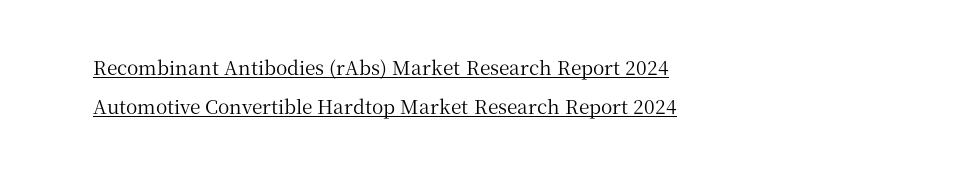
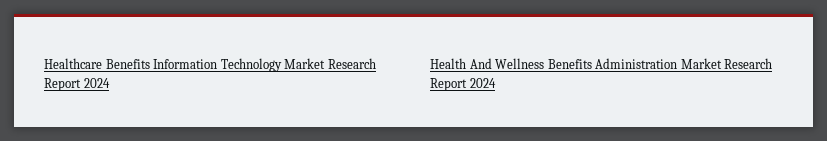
[93,59,388,79] Recombinant Antibodies (rAbs) -> [44,58,282,72] Healthcare Benefits Information Technology
[93,98,396,119] Automotive Convertible Hardtop -> [430,58,678,69] Health And Wellness Benefits Administration

